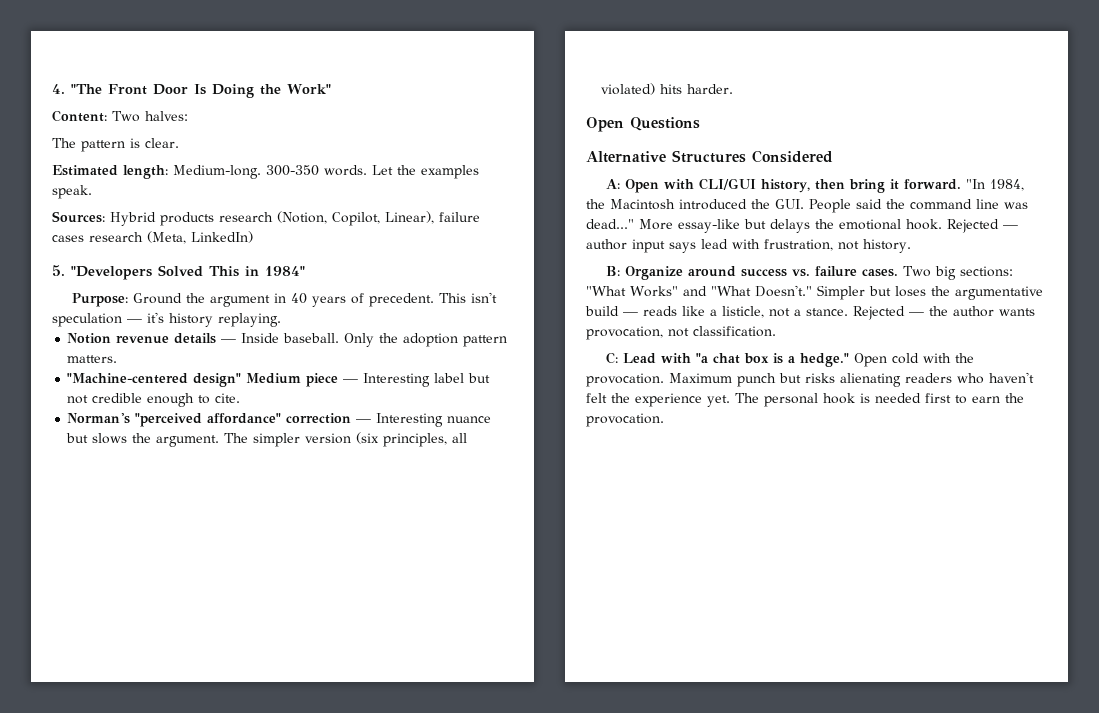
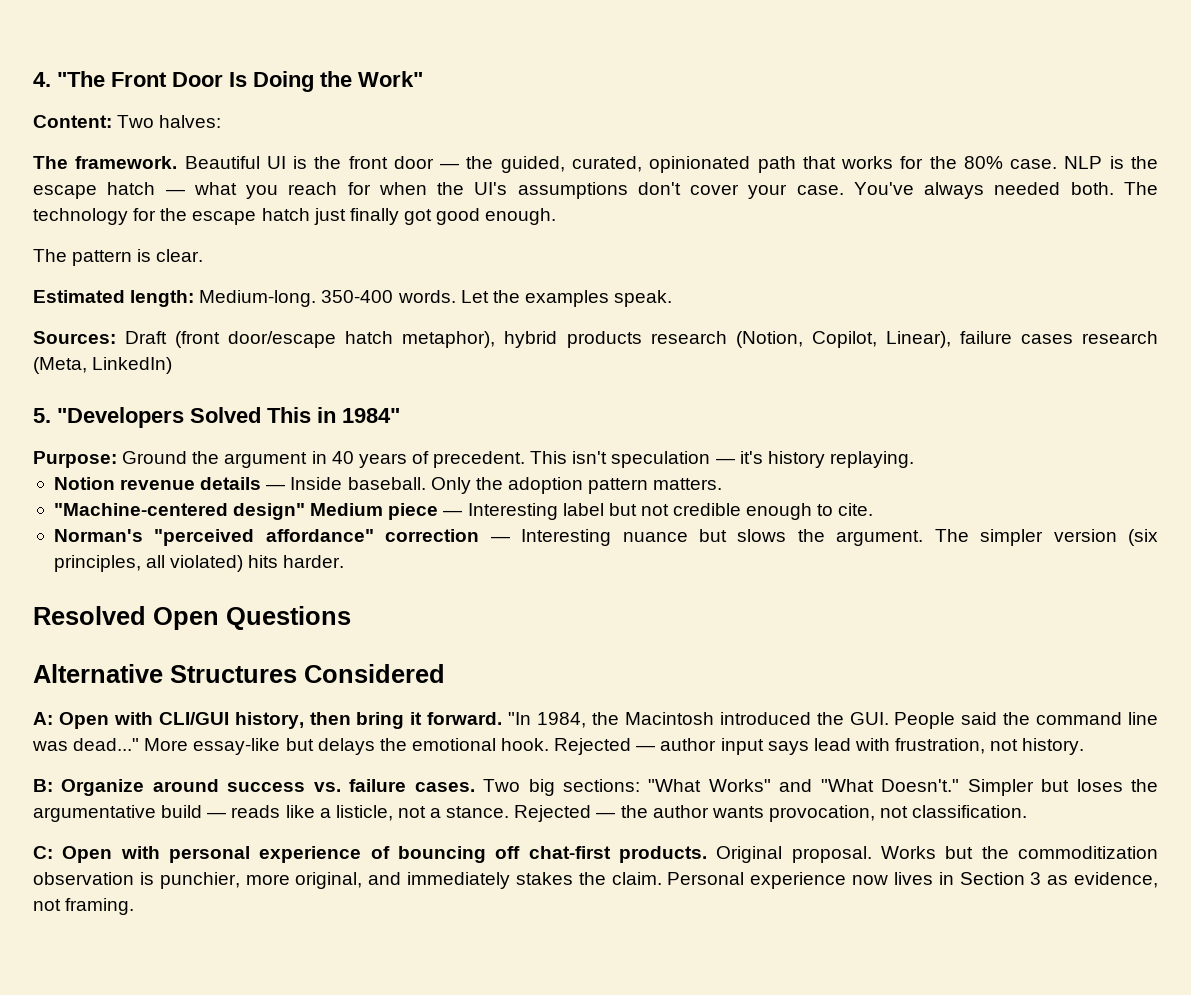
(188, 116) none -> [33,156,1158,173] [33,182,1159,199] [33,208,557,225] // The framework. Beautiful UI is the front door — the guided, curated, opinionated path that works for the 80% case. NLP is the escape hatch — what you reach for when the UI's assumptions don't cover your case. You've always needed both. The technology for the escape hatch just finally got good enough.
[266,165,319,176] 300-350 -> [321,290,394,303] 350-400
[110,212,156,226] Hybrid -> [125,331,558,348] Draft (front door/escape hatch metaphor), hybrid
(734, 89) none -> [33,606,146,625] Resolved
[623,353,975,367] [586,372,1034,387] [586,393,1024,407] [586,413,664,427] Lead with "a chat box is a hedge." Open cold with the provocation. Maximum punch but risks alienating readers who haven't felt the experience yet. The personal hook is needed first to earn the provocation. -> [62,846,1159,863] [33,872,1159,889] [33,898,135,915] Open with personal experience of bouncing off chat-first products. Original proposal. Works but the commoditization observation is punchier, more original, and immediately stakes the claim. Personal experience now lives in Section 3 as evidence, not framing.

